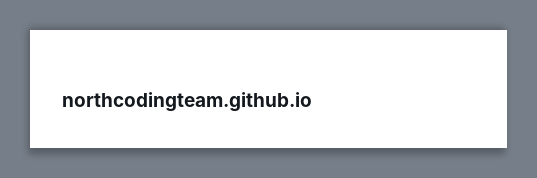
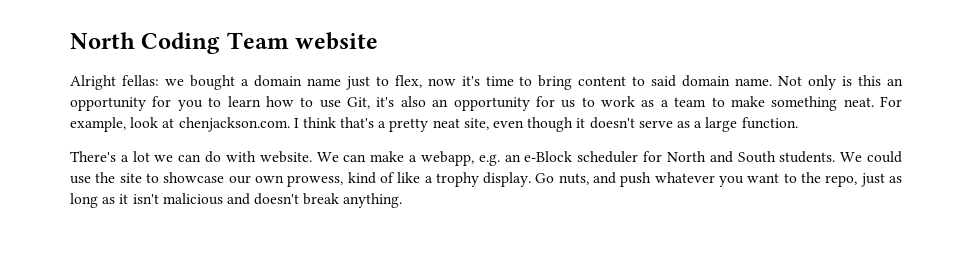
[62,92,312,112] northcodingteam.github.io -> [70,32,379,54] [70,75,904,90] [70,96,902,111] [70,117,798,132] [70,151,903,166] [70,172,903,187] [70,193,403,208] North Coding Team website // Alright fellas: we bought a domain name just to flex, now it's time to bring content to said domain name. Not only is this an opportunity for you to learn how to use Git, it's also an opportunity for us to work as a team to make something neat. For example, look at chenjackson.com. I think that's a pretty neat site, even though it doesn't serve as a large function. // There's a lot we can do with website. We can make a webapp, e.g. an e-Block scheduler for North and South students. We could use the site to showcase our own prowess, kind of like a trophy display. Go nuts, and push whatever you want to the repo, just as long as it isn't malicious and doesn't break anything.

